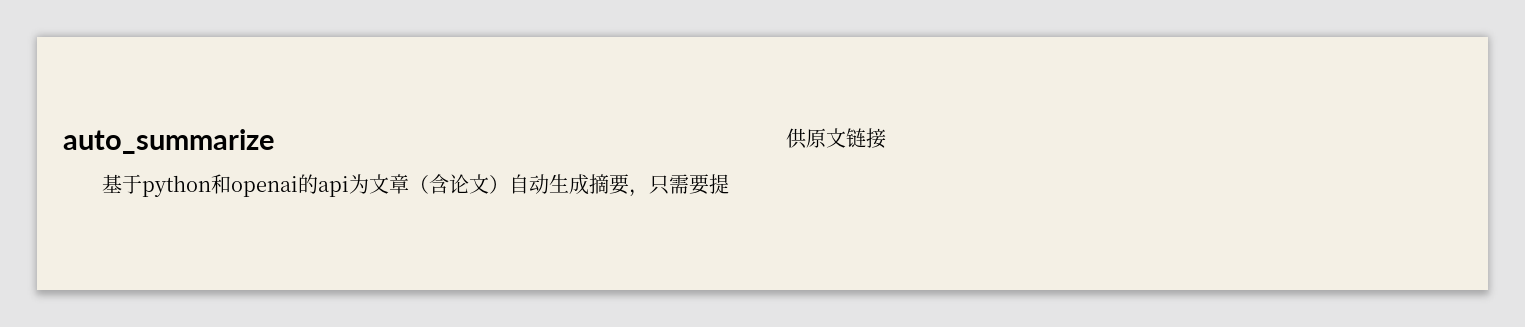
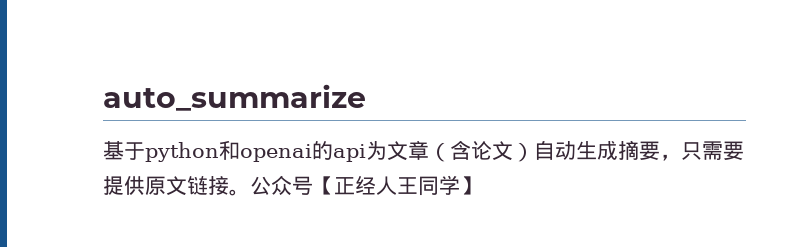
(886, 138) none -> [229,175,481,196] 。公众号【正经人王同学】

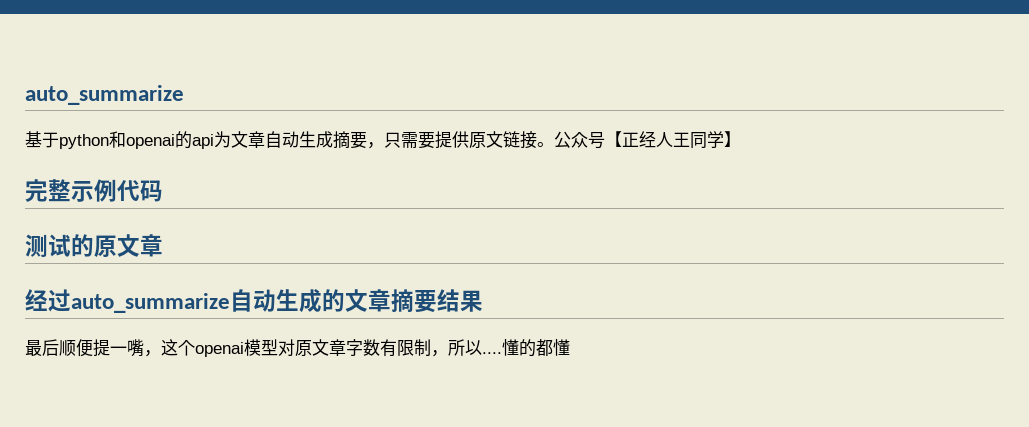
[429,140,534,162] （含论文） -> (265, 139) none
(481, 185) none -> [25,179,163,202] [25,234,163,257] [25,289,483,313] [25,339,570,357] // 完整示例代码 // 测试的原文章 // 经过auto_summarize自动生成的文章摘要结果 // 最后顺便提一嘴，这个openai模型对原文章字数有限制，所以....懂的都懂

